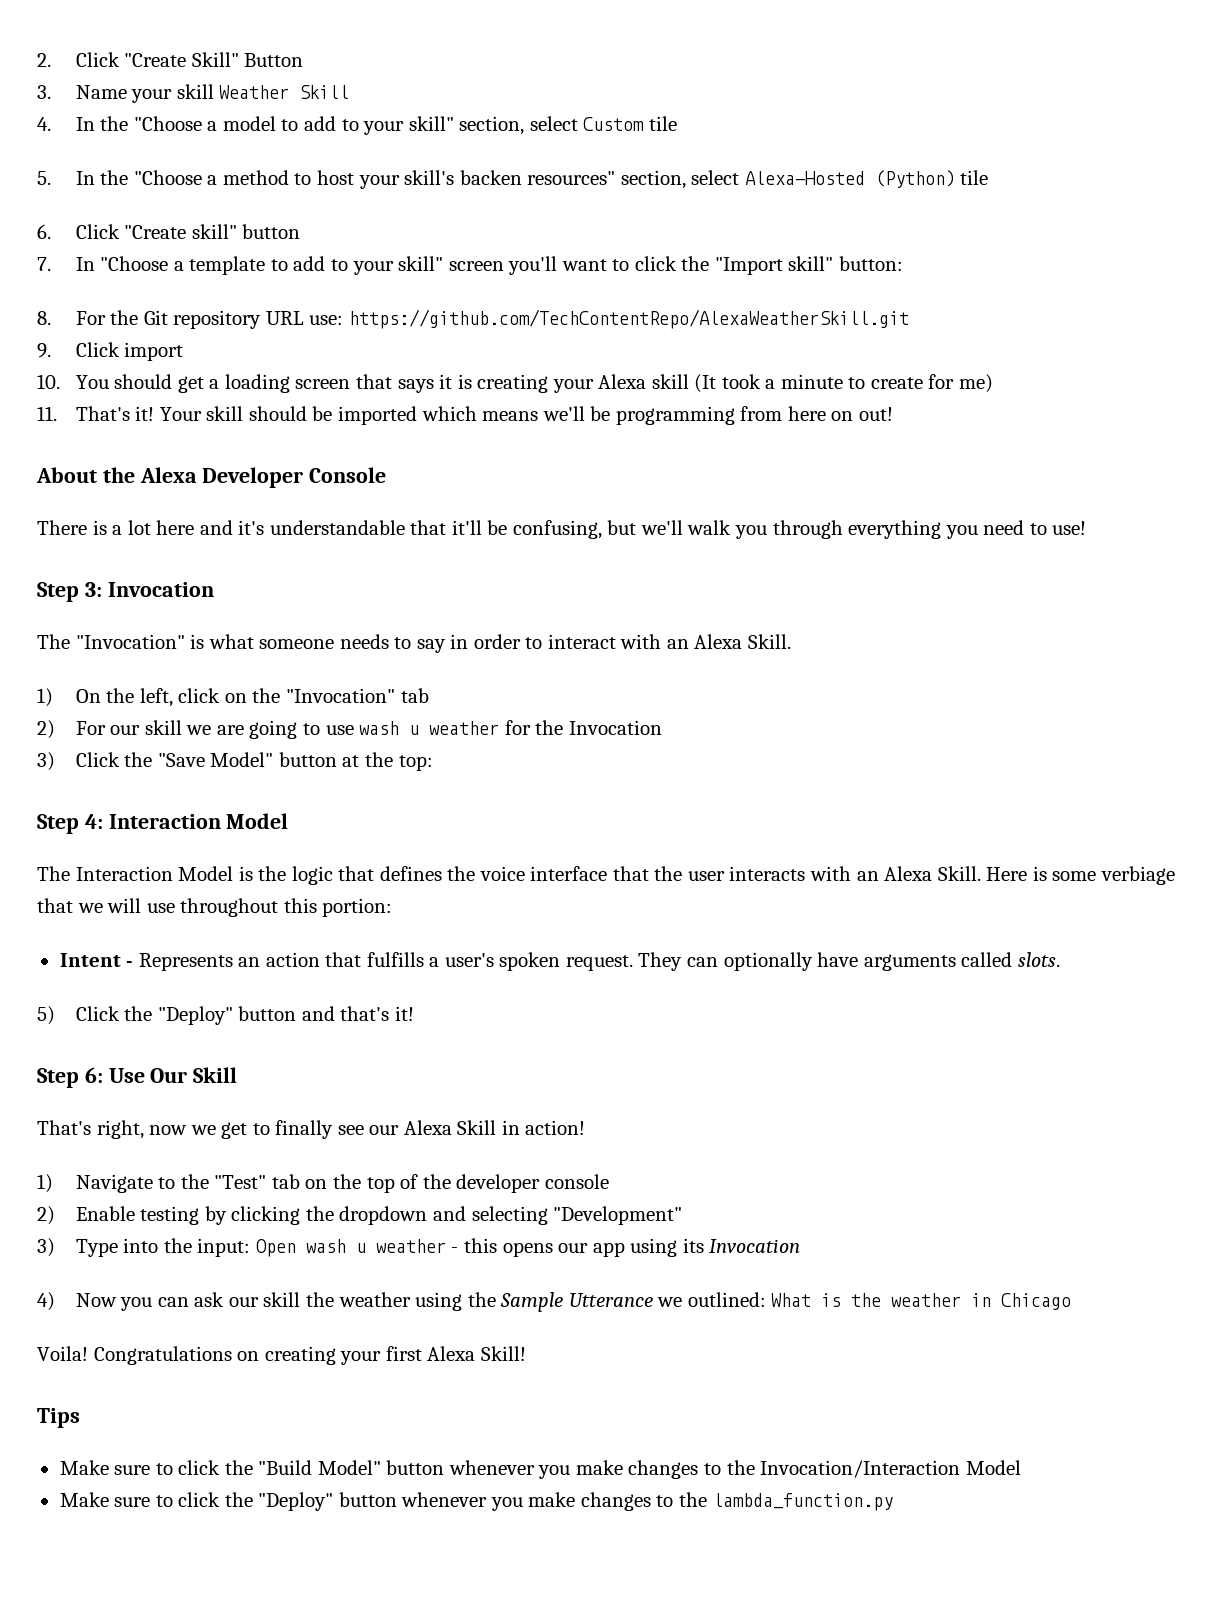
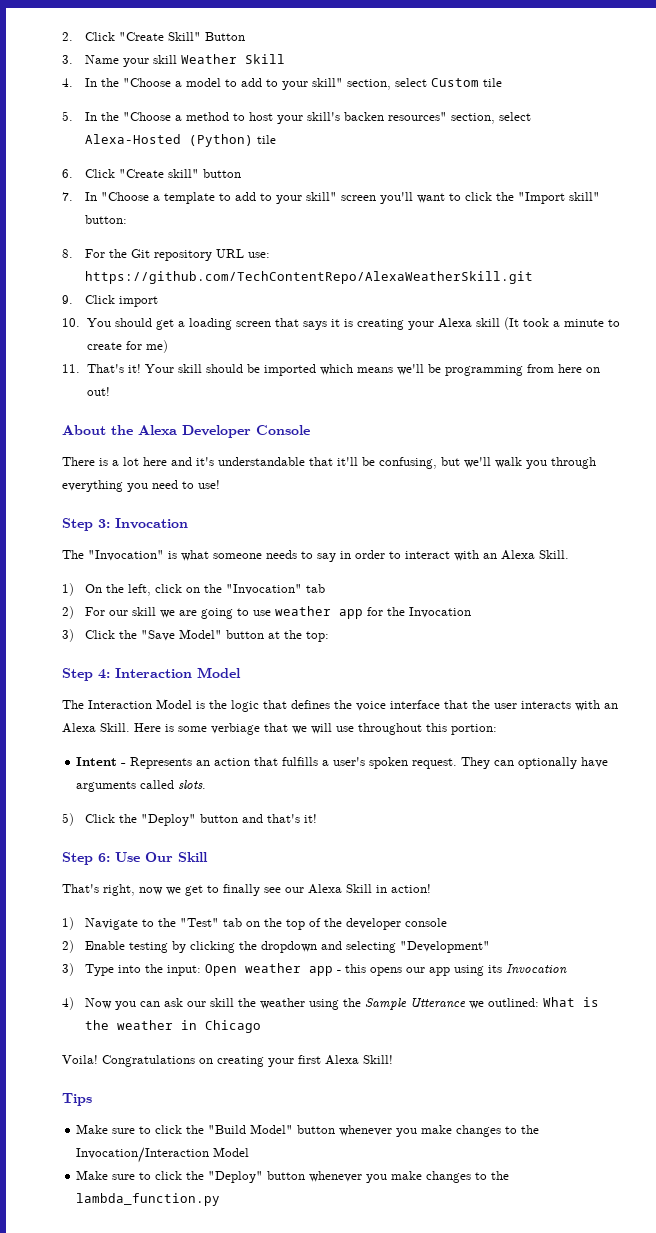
[359,721,500,735] wash u weather -> [275,606,364,619] weather app
[305,1239,446,1253] wash u weather -> [245,963,334,976] weather app

